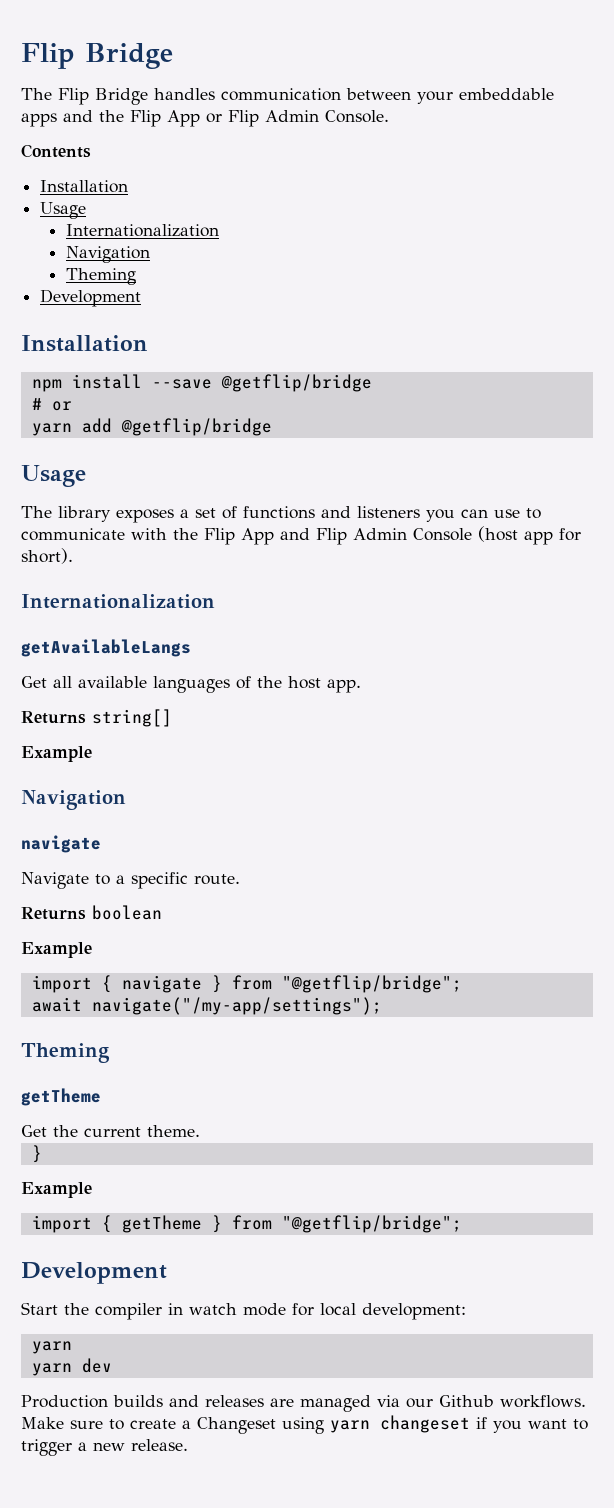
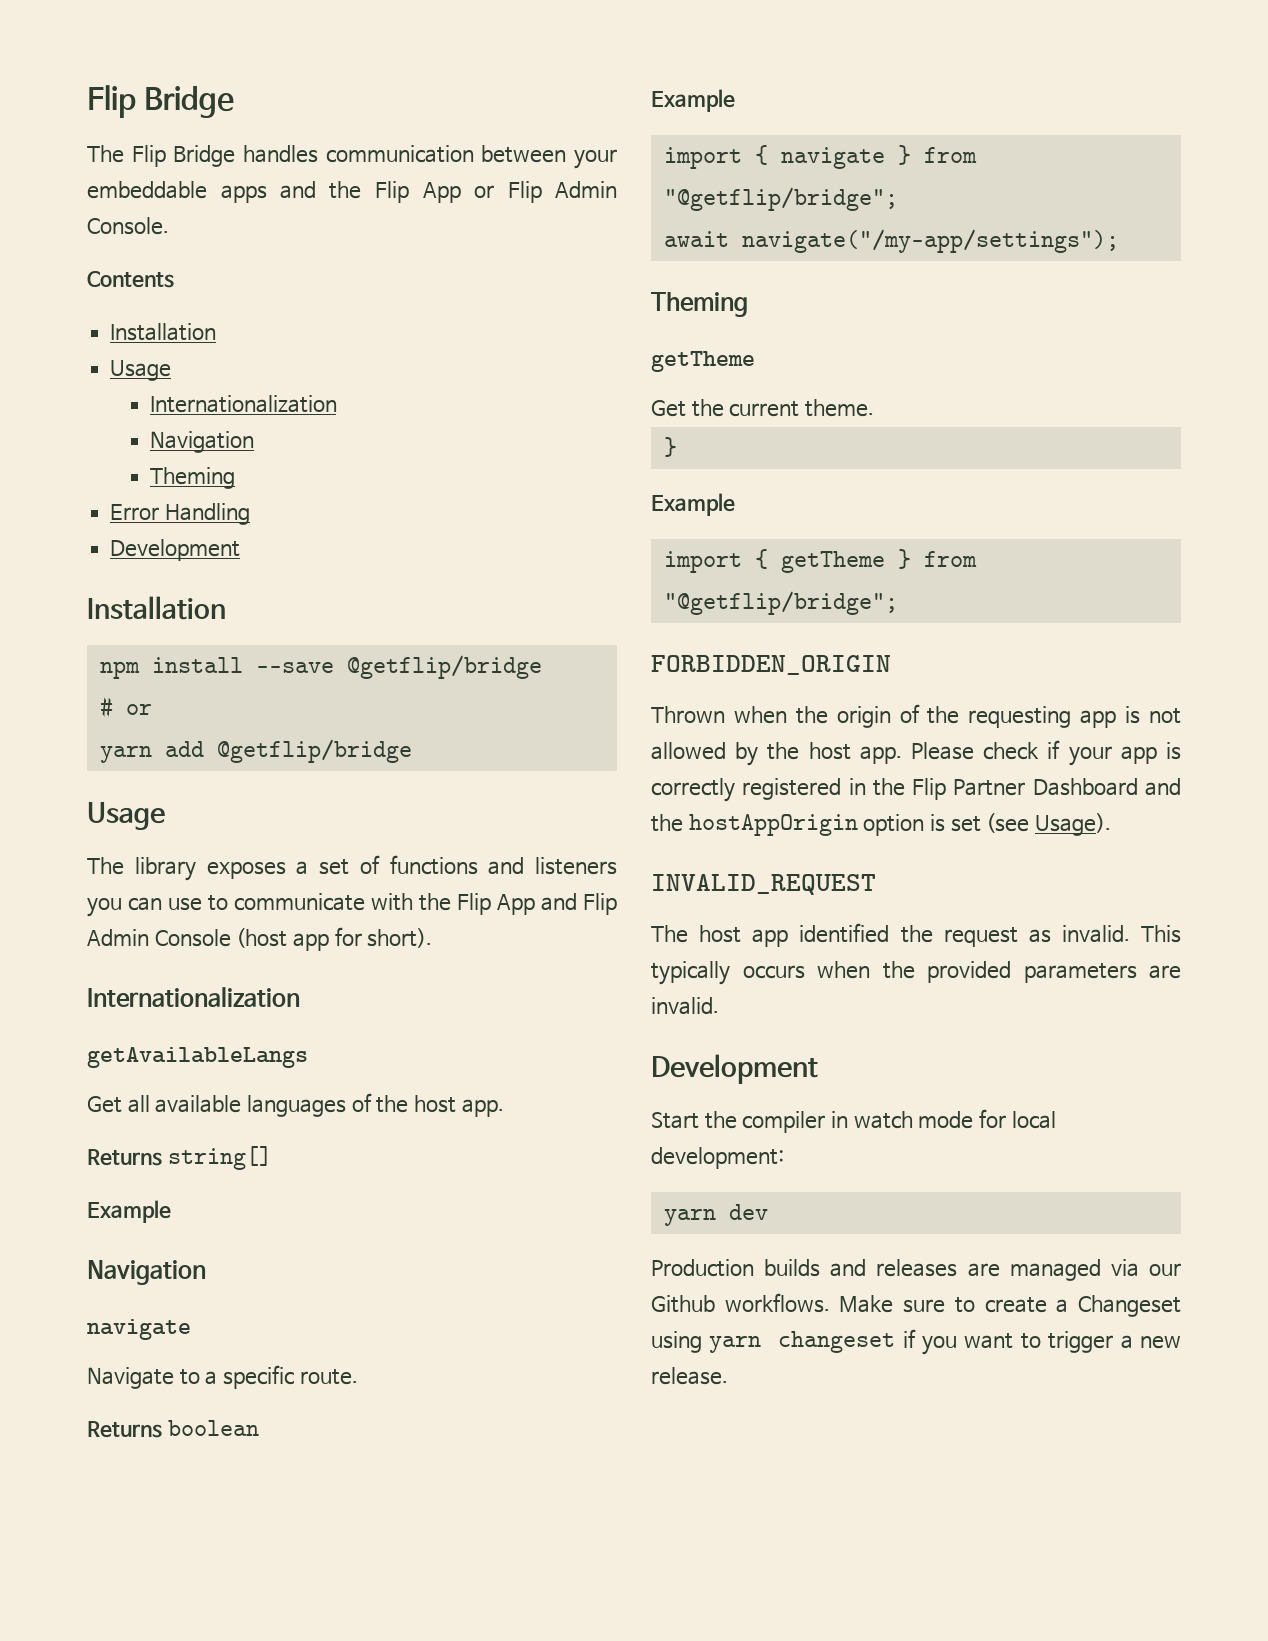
(137, 276) none -> [110,503,250,525] // Error Handling
(462, 1224) none -> [651,655,891,675] [651,704,1181,728] [651,740,1181,766] [651,778,1182,802] [651,813,1112,836] [651,874,876,895] [651,923,1181,947] [651,961,1182,985] [651,997,719,1015] // FORBIDDEN_ORIGIN // Thrown when the origin of the requesting app is not allowed by the host app. Please check if your app is correctly registered in the Flip Partner Dashboard and the hostAppOrigin option is set (see Usage). // INVALID_REQUEST // The host app identified the request as invalid. This typically occurs when the provided parameters are invalid.
[31,1363,72,1376] // yarn -> (716, 1217) none

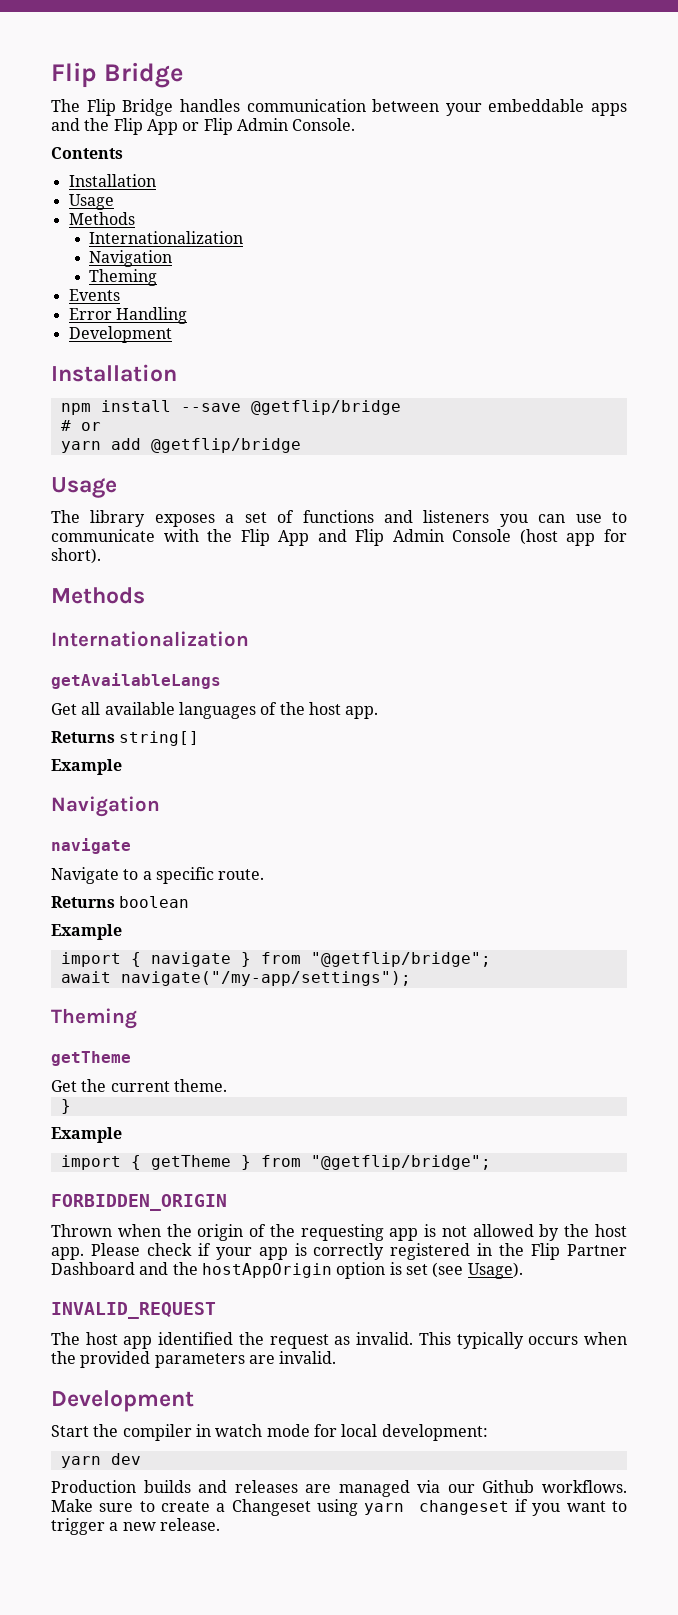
(172, 370) none -> [68,212,135,225] // Methods
(235, 478) none -> [68,289,120,301] // Events
(433, 938) none -> [51,587,145,604] // Methods

